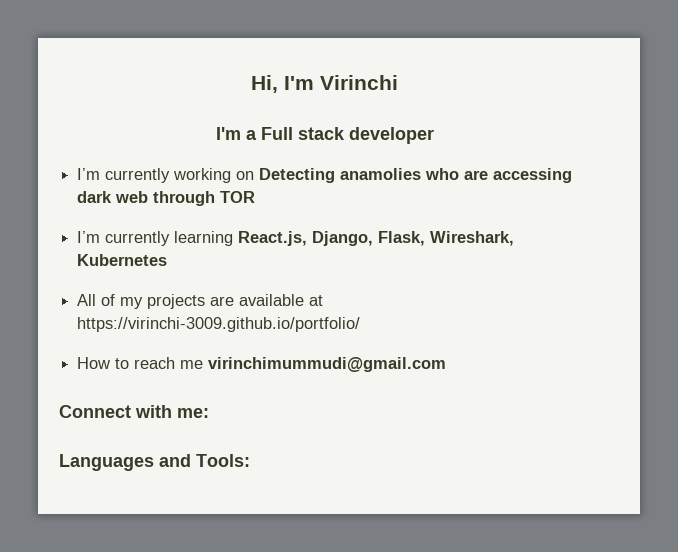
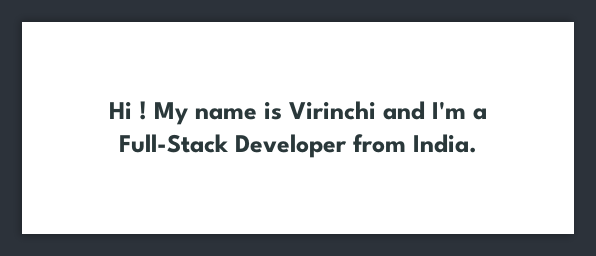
[251,75,314,93] Hi, I'm -> [109,101,282,125] Hi ! My name is
(398, 82) // -> [383,101,425,120] and
[260,127,434,144] [77,168,573,183] [77,191,256,206] [77,231,515,246] [77,254,168,266] [77,294,324,309] [77,317,361,332] [77,357,447,372] [59,405,209,418] [59,454,250,471] Full stack developer // I’m currently working on Detecting anamolies who are accessing dark web through TOR // I’m currently learning React.js, Django, Flask, Wireshark, Kubernetes // All of my projects are available at https://virinchi-3009.github.io/portfolio/ // How to reach me virinchimummudi@gmail.com // Connect with me: // Languages and Tools: -> [119,134,477,158] Full-Stack Developer from India.

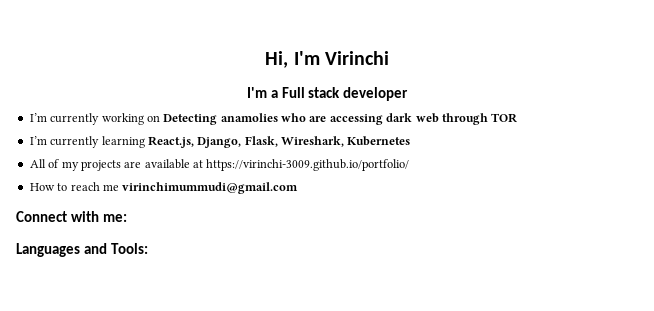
[109,101,282,125] Hi ! My name is -> [265,51,320,68] Hi, I'm
[383,101,425,120] and -> (389, 58) //
[119,134,477,158] Full-Stack Developer from India. -> [281,87,409,101] [29,113,518,125] [29,136,411,148] [29,159,410,171] [29,182,299,194] [16,211,127,222] [16,243,148,257] Full stack developer // I’m currently working on Detecting anamolies who are accessing dark web through TOR // I’m currently learning React.js, Django, Flask, Wireshark, Kubernetes // All of my projects are available at https://virinchi-3009.github.io/portfolio/ // How to reach me virinchimummudi@gmail.com // Connect with me: // Languages and Tools:

